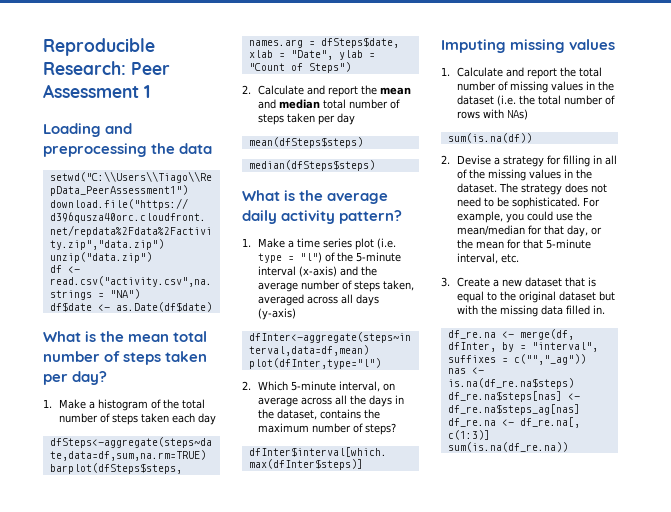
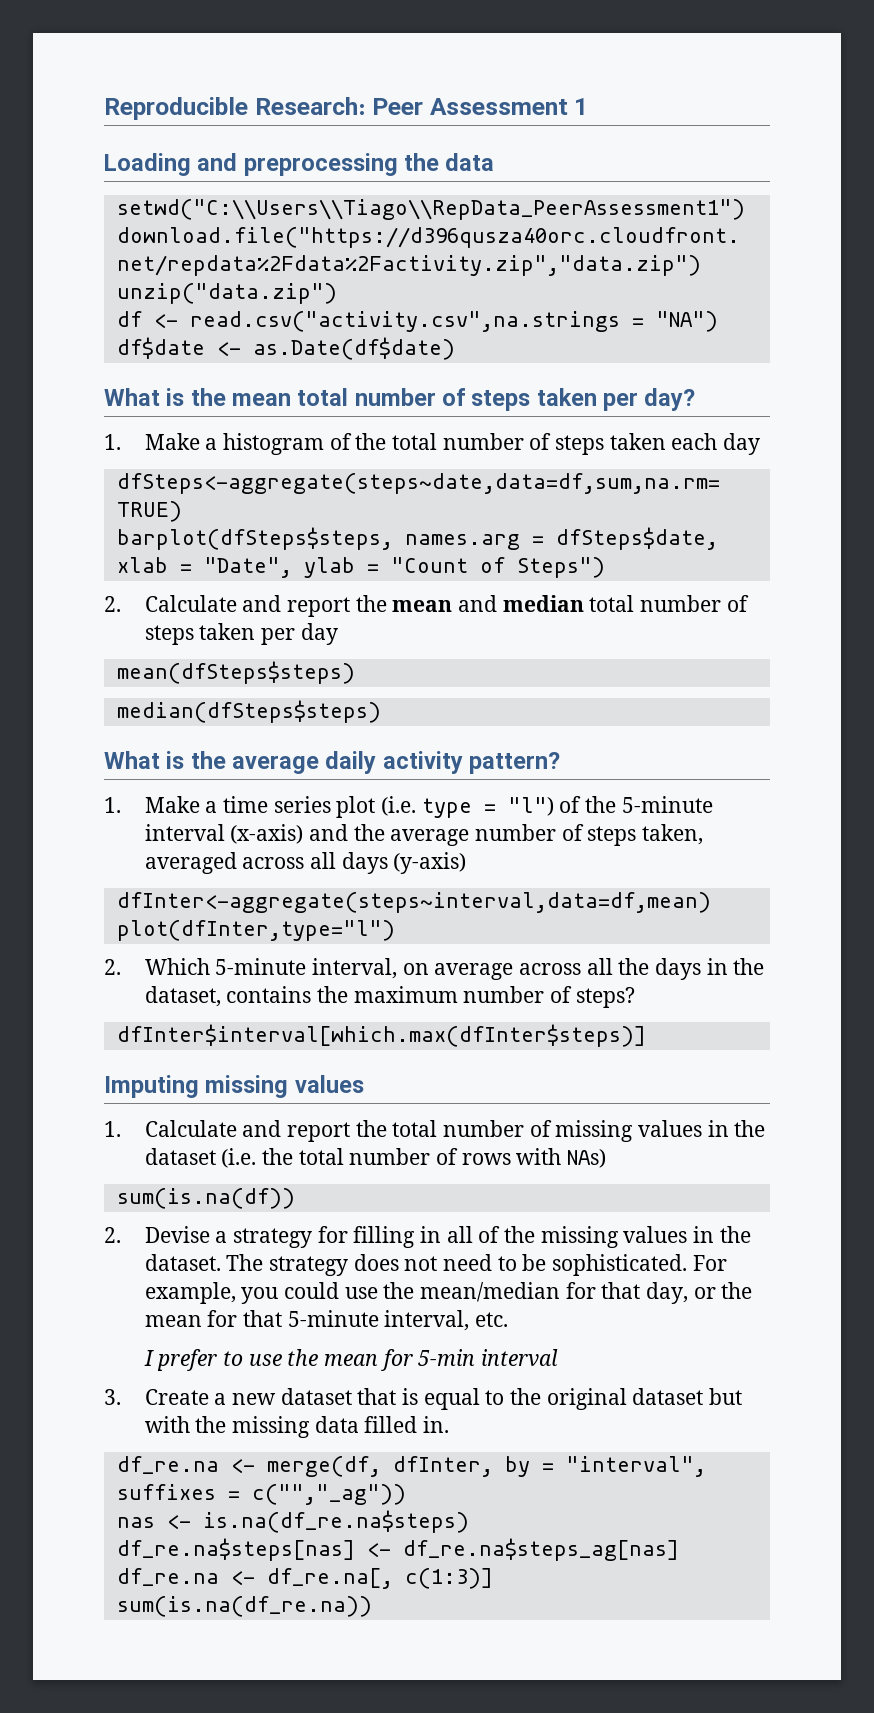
(520, 258) none -> [143,1349,559,1371] // I prefer to use the mean for 5-min interval

